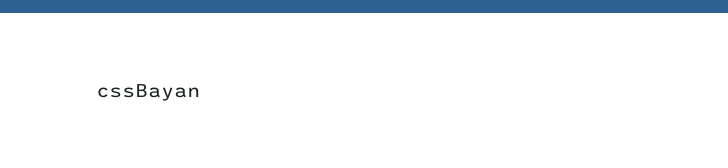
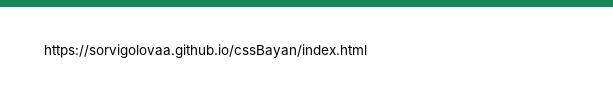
[96,84,200,101] cssBayan -> [44,44,367,58] https://sorvigolovaa.github.io/cssBayan/index.html

